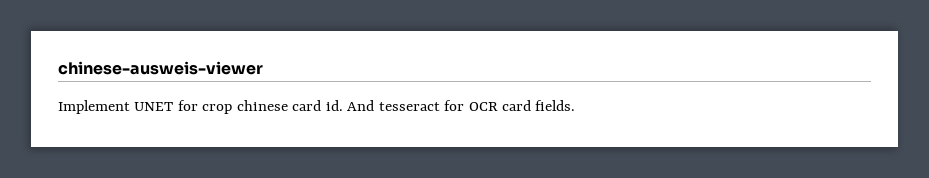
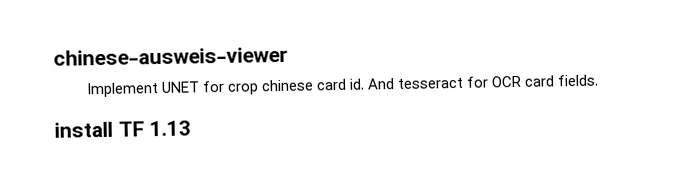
(576, 105) none -> [54,120,192,138] // install TF 1.13

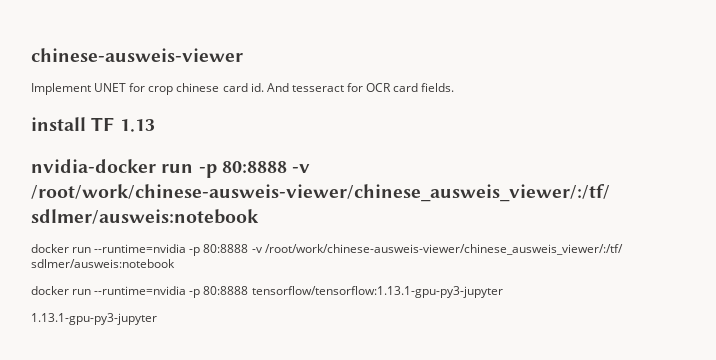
(192, 128) none -> [31,159,311,178] [31,184,610,202] [31,209,259,224] [31,244,623,256] [31,259,175,268] [31,286,503,298] [31,313,157,325] // nvidia-docker run -p 80:8888 -v /root/work/chinese-ausweis-viewer/chinese_ausweis_viewer/:/tf/ sdlmer/ausweis:notebook // docker run --runtime=nvidia -p 80:8888 -v /root/work/chinese-ausweis-viewer/chinese_ausweis_viewer/:/tf/ sdlmer/ausweis:notebook // docker run --runtime=nvidia -p 80:8888 tensorflow/tensorflow:1.13.1-gpu-py3-jupyter // 1.13.1-gpu-py3-jupyter

